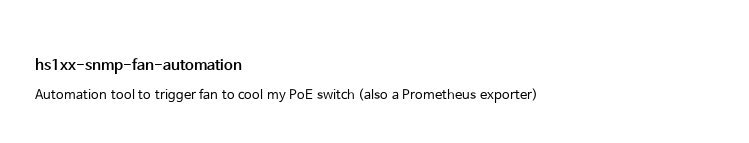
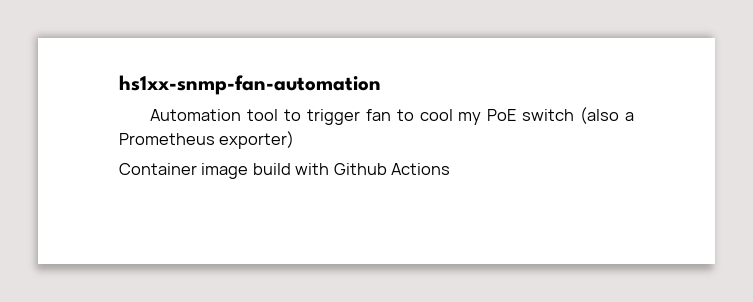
(538, 95) none -> [119,163,451,179] // Container image build with Github Actions

